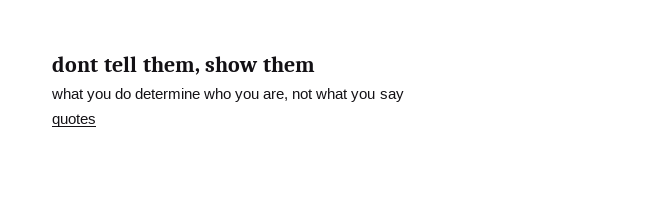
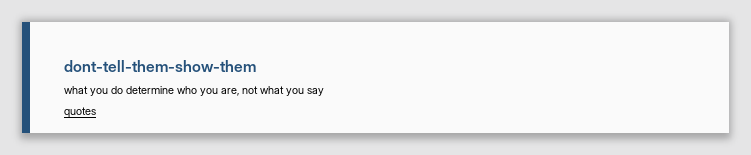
[52,56,316,75] dont tell them, show them -> [64,60,256,72] dont-tell-them-show-them

